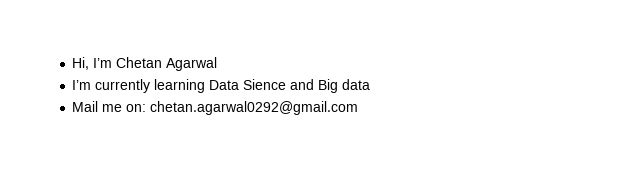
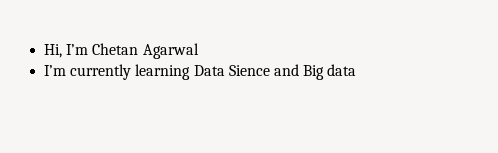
[72,101,359,115] // Mail me on: chetan.agarwal0292@gmail.com -> (357, 70) none

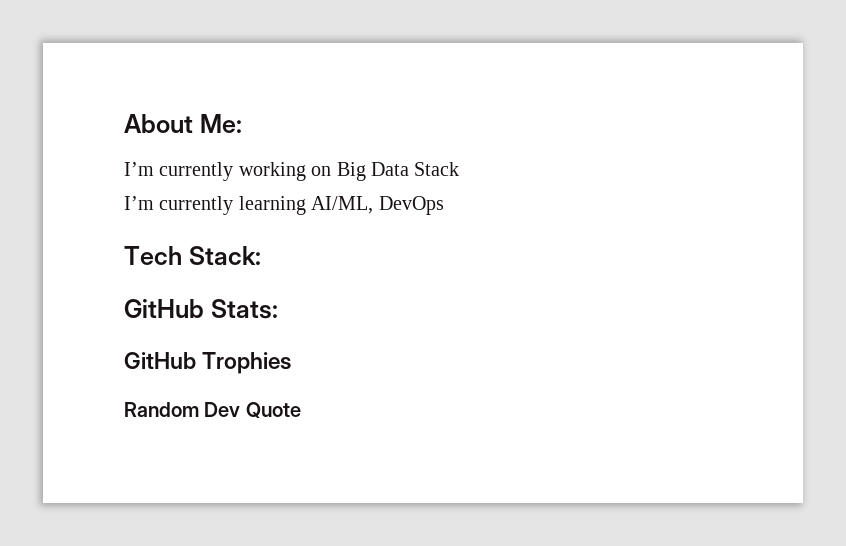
[44,43,199,59] [44,64,357,80] Hi, I’m Chetan Agarwal // I’m currently learning Data Sience and Big data -> [124,114,242,133] [124,162,460,181] [124,196,444,215] [124,246,261,265] [124,299,278,319] [124,352,292,374] [124,402,301,419] About Me: // I’m currently working on Big Data Stack // I’m currently learning AI/ML, DevOps // Tech Stack: // GitHub Stats: // GitHub Trophies // Random Dev Quote

